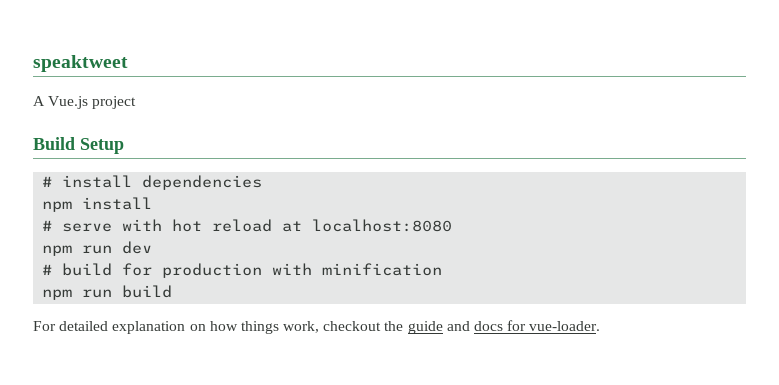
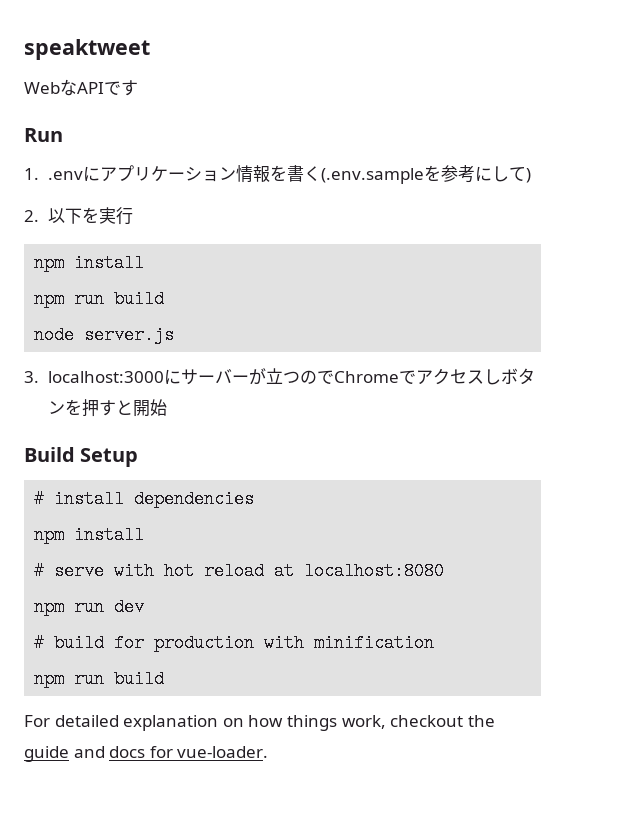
[33,96,137,109] A Vue.js project -> [24,79,138,96] [24,128,63,142] [24,165,531,184] [24,207,133,225] [34,254,145,272] [34,290,165,308] [34,326,175,344] [24,368,535,385] [47,399,167,417] WebなAPIです // Run // 1. .envにアプリケーション情報を書く(.env.sampleを参考にして) // 2.以下を実行 // npm install // npm run build // node server.js // 3. localhost:3000にサーバーが立つのでChromeでアクセスしボタンを押すと開始

